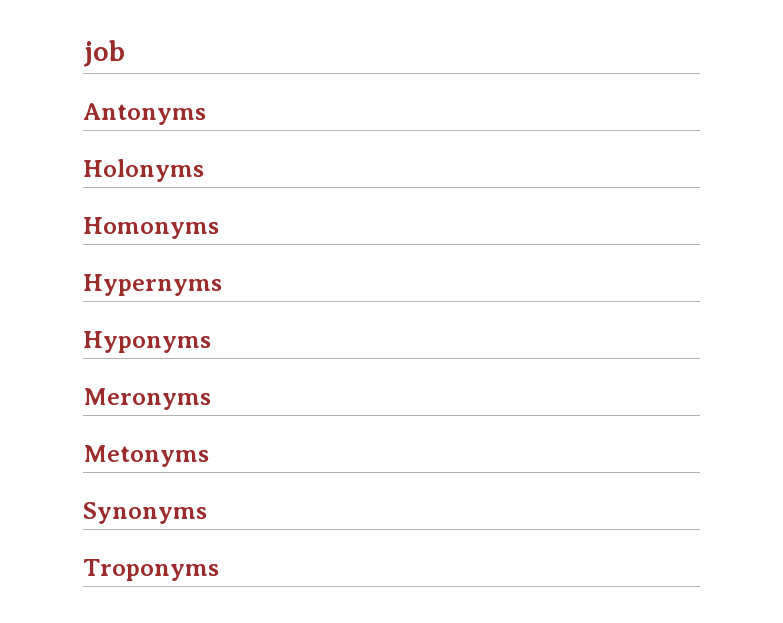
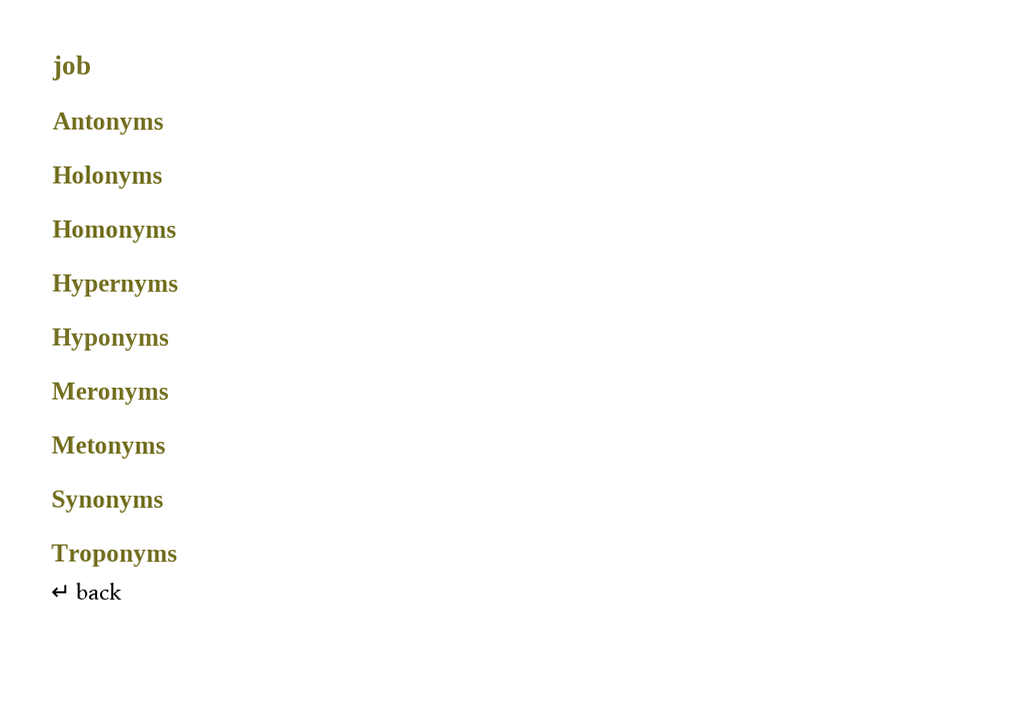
(219, 570) none -> [51,582,123,600] // ↵ back

